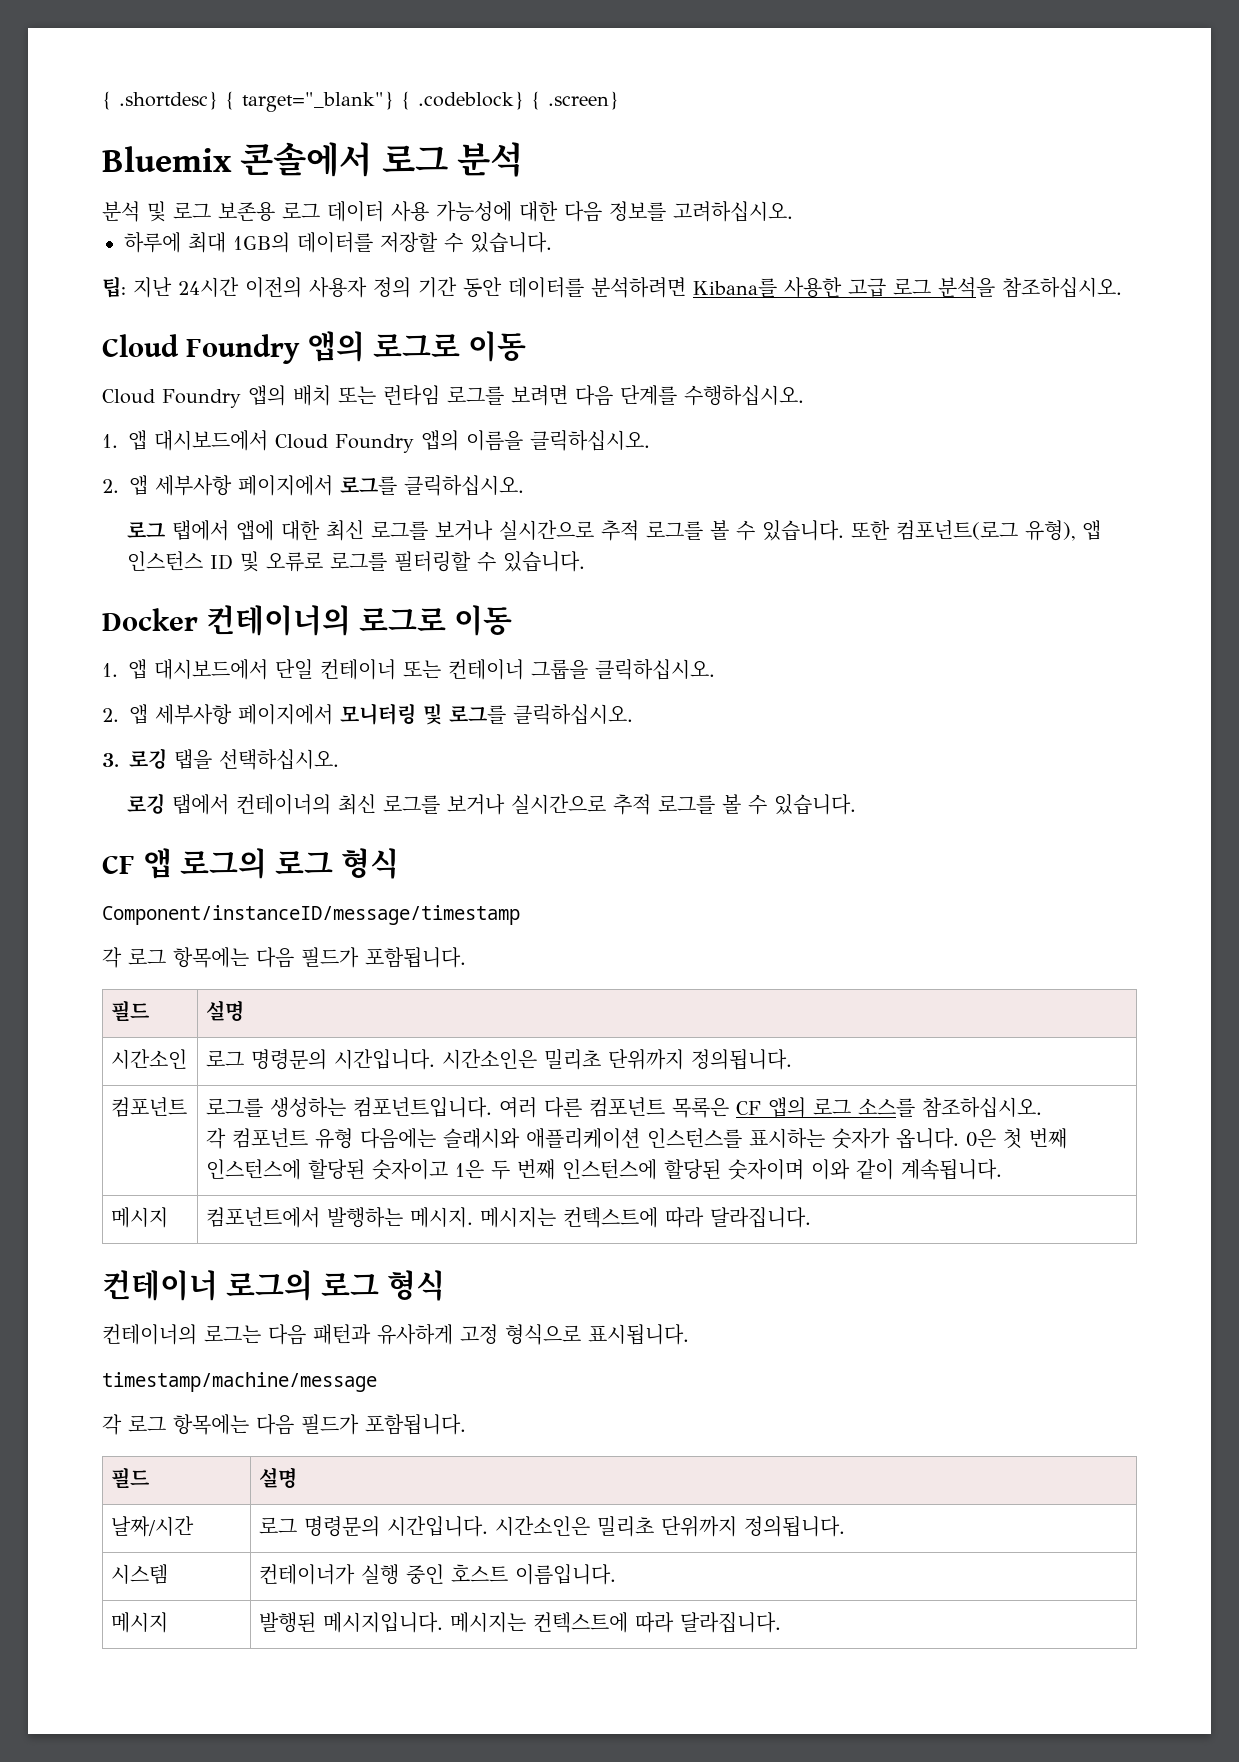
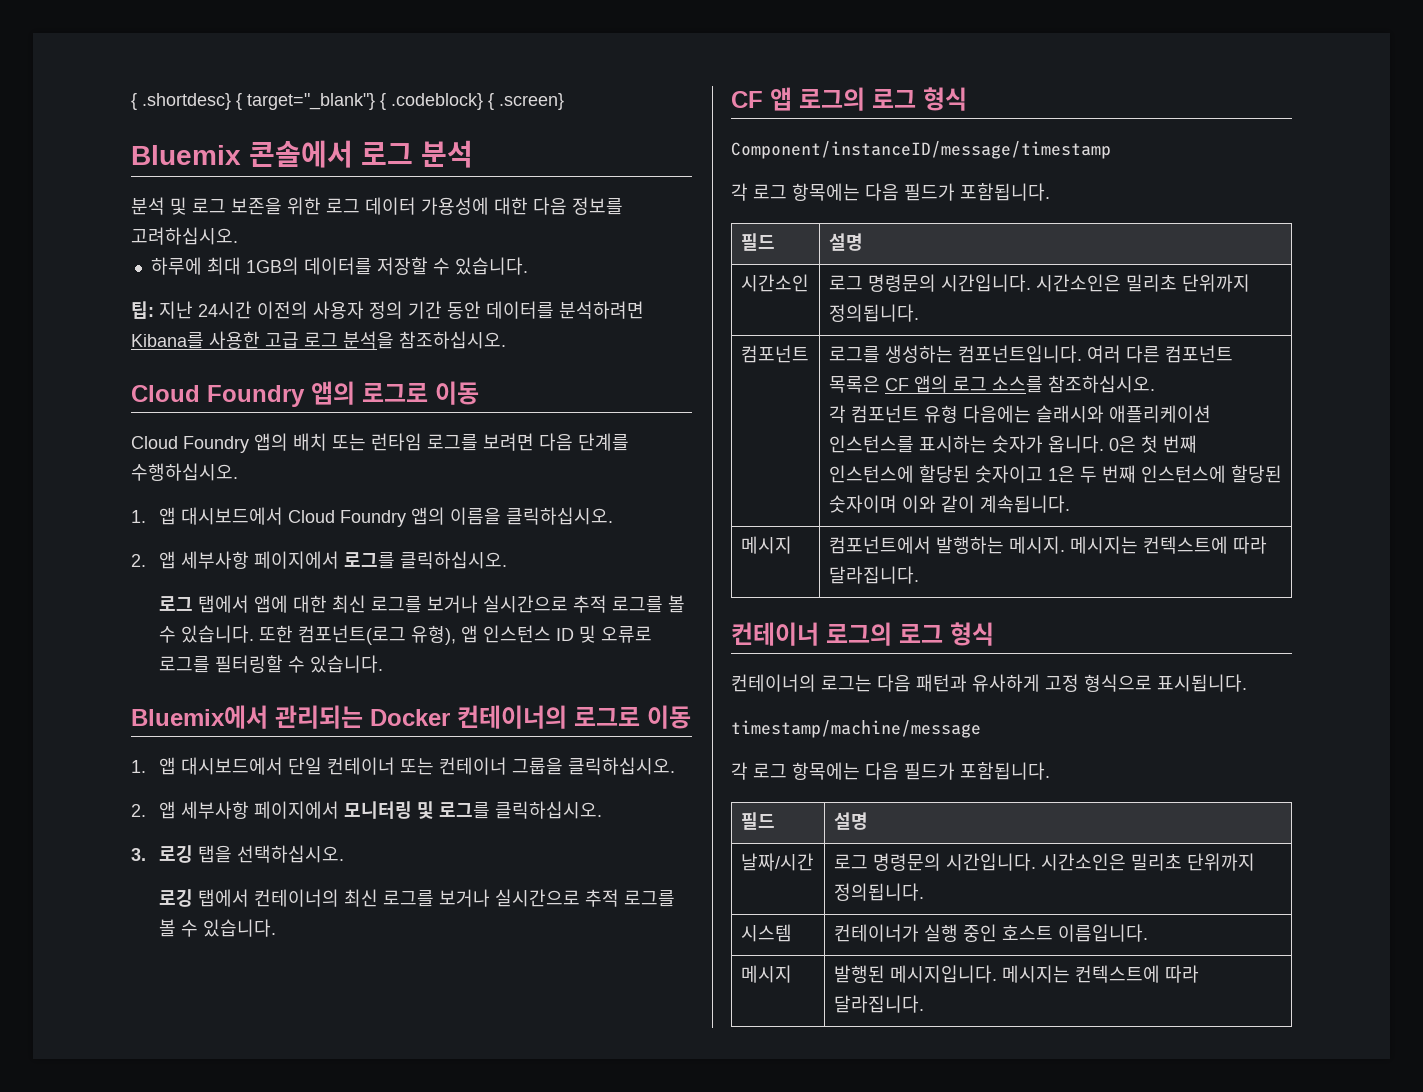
[218,201,512,222] 보존용 로그 데이터 사용 가능성에 -> [231,197,489,215] 보존을 위한 로그 데이터 가용성에
(586, 561) none -> [131,705,363,729] Bluemix에서 관리되는

